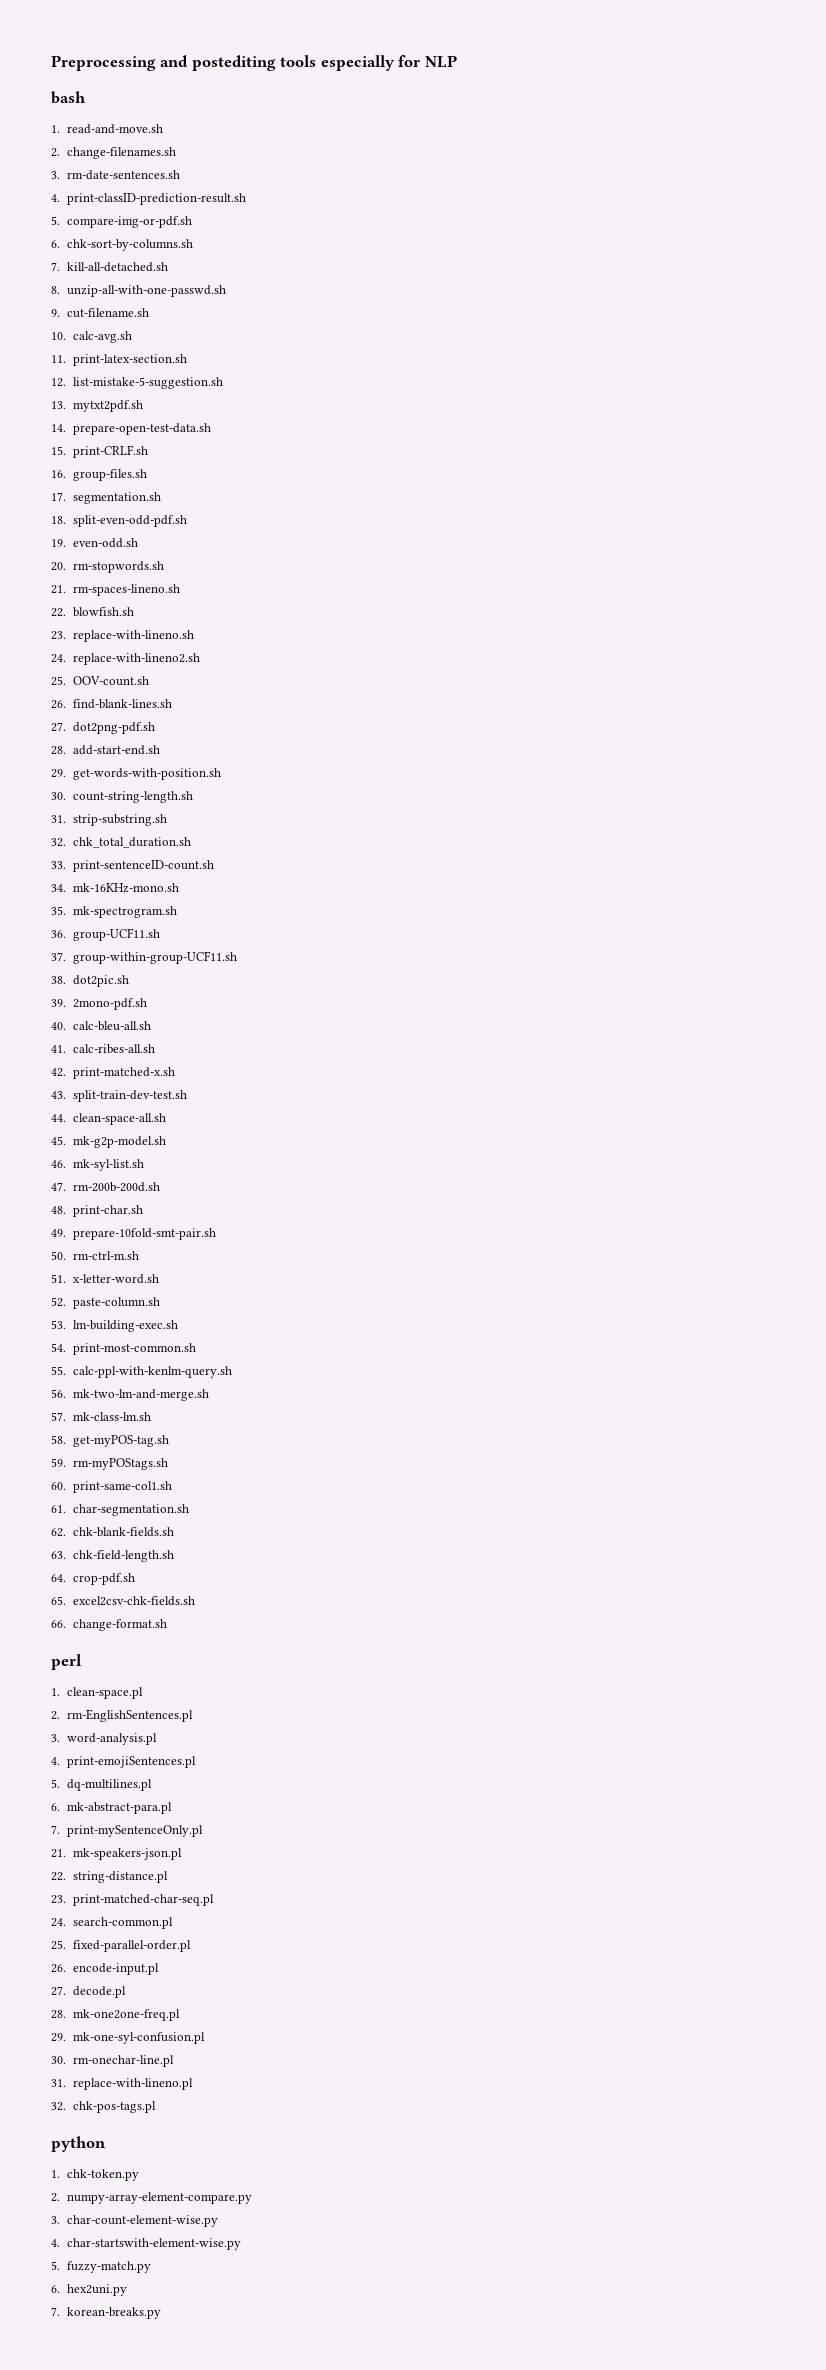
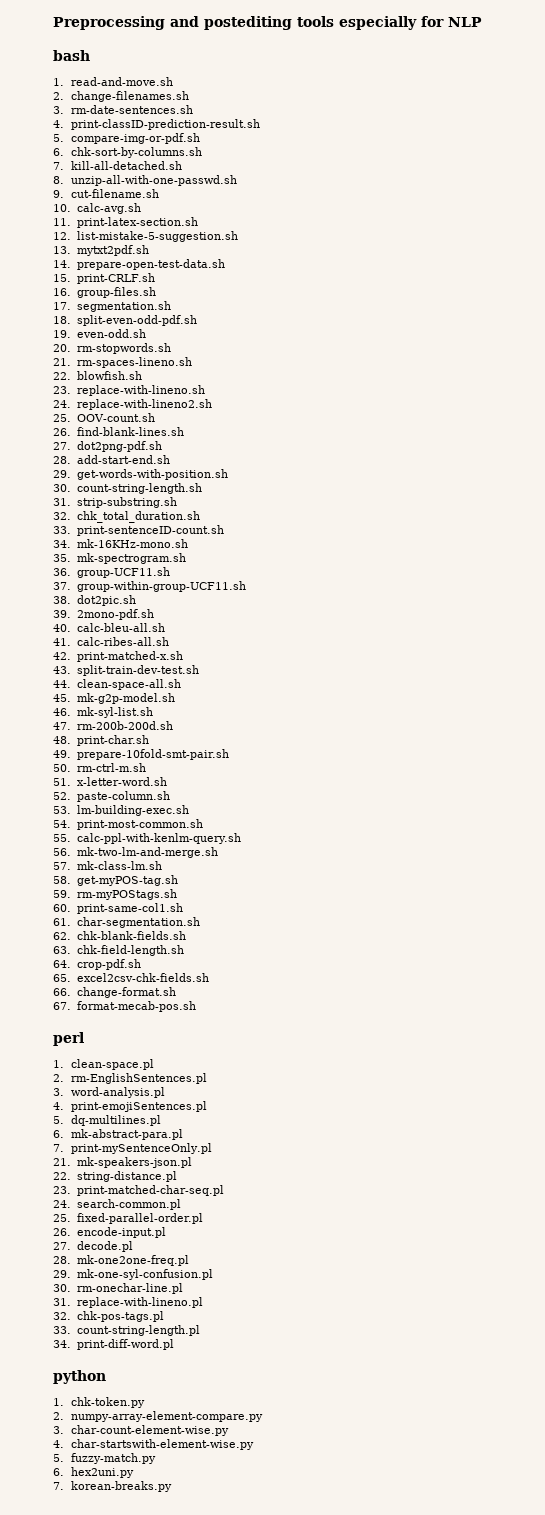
(167, 1625) none -> [53,1001,196,1012] // 67. format-mecab-pos.sh
(156, 2107) none -> [53,1325,200,1336] [53,1339,174,1350] // 33. count-string-length.pl // 34. print-diff-word.pl

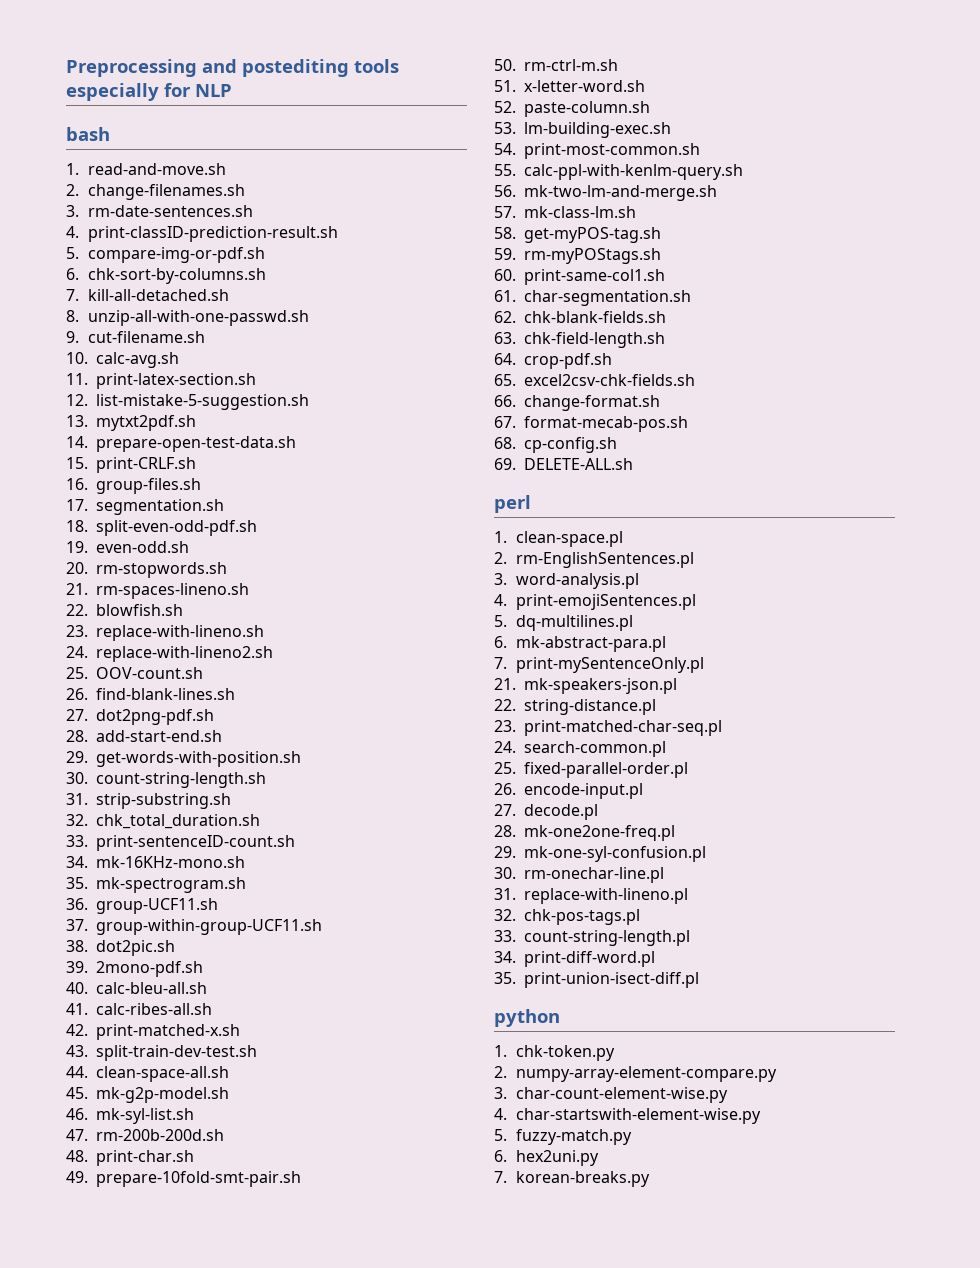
(196, 1006) none -> [494,437,617,453] [494,458,633,470] // 68. cp-config.sh // 69. DELETE-ALL.sh
(174, 1344) none -> [494,972,699,988] // 35. print-union-isect-diff.pl

